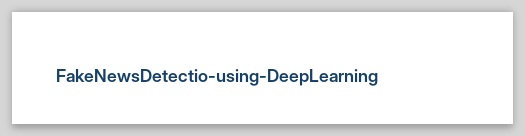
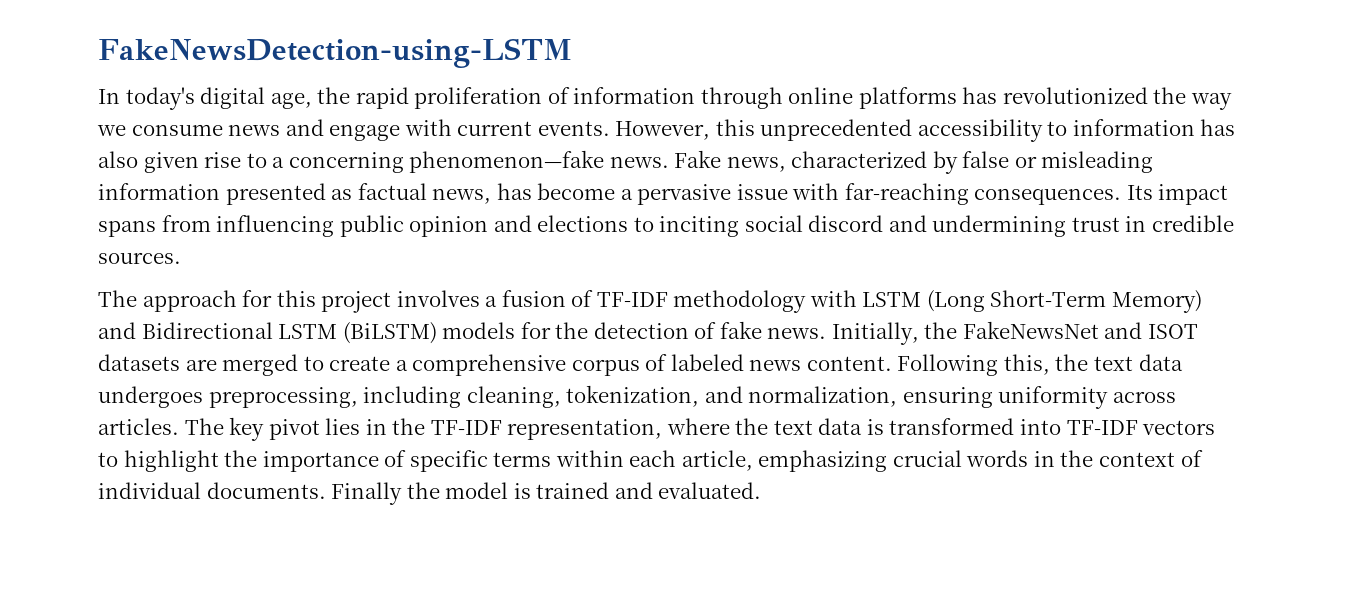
[56,69,378,86] FakeNewsDetectio-using-DeepLearning -> [98,38,572,68] [98,87,1233,110] [97,119,1236,142] [98,150,1154,174] [98,183,1229,205] [98,215,1235,237] [98,252,181,264] [98,290,1203,313] [98,321,1199,345] [98,354,1183,376] [98,385,1176,409] [98,417,1216,441] [98,450,1203,472] [98,482,762,505] FakeNewsDetection-using-LSTM // In today's digital age, the rapid proliferation of information through online platforms has revolutionized the way we consume news and engage with current events. However, this unprecedented accessibility to information has also given rise to a concerning phenomenon—fake news. Fake news, characterized by false or misleading information presented as factual news, has become a pervasive issue with far-reaching consequences. Its impact spans from influencing public opinion and elections to inciting social discord and undermining trust in credible sources. // The approach for this project involves a fusion of TF-IDF methodology with LSTM (Long Short-Term Memory) and Bidirectional LSTM (BiLSTM) models for the detection of fake news. Initially, the FakeNewsNet and ISOT datasets are merged to create a comprehensive corpus of labeled news content. Following this, the text data undergoes preprocessing, including cleaning, tokenization, and normalization, ensuring uniformity across articles. The key pivot lies in the TF-IDF representation, where the text data is transformed into TF-IDF vectors to highlight the importance of specific terms within each article, emphasizing crucial words in the context of individual documents. Finally the model is trained and evaluated.

